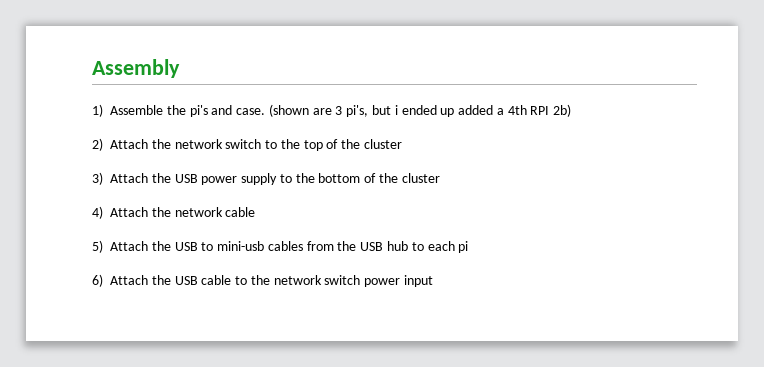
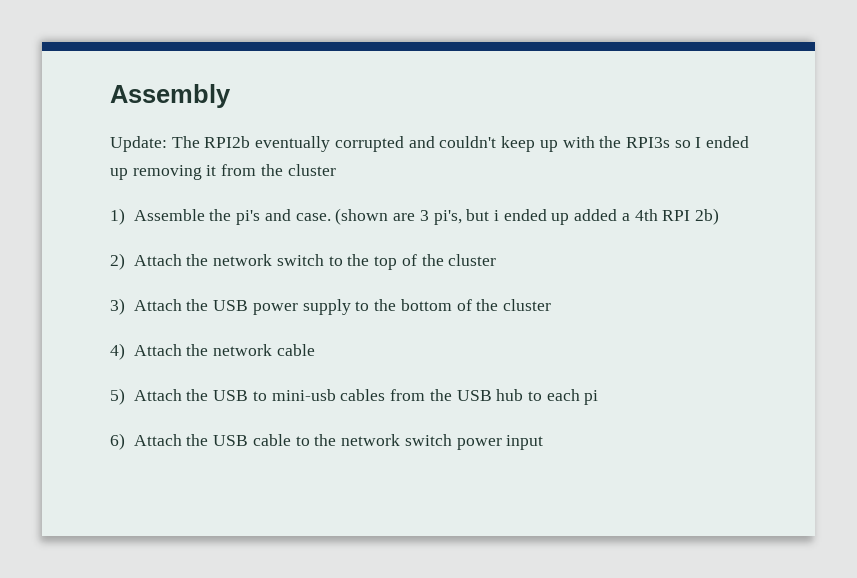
(180, 68) none -> [110,136,750,152] [110,164,336,180] // Update: The RPI2b eventually corrupted and couldn't keep up with the RPI3s so I ended up removing it from the cluster

